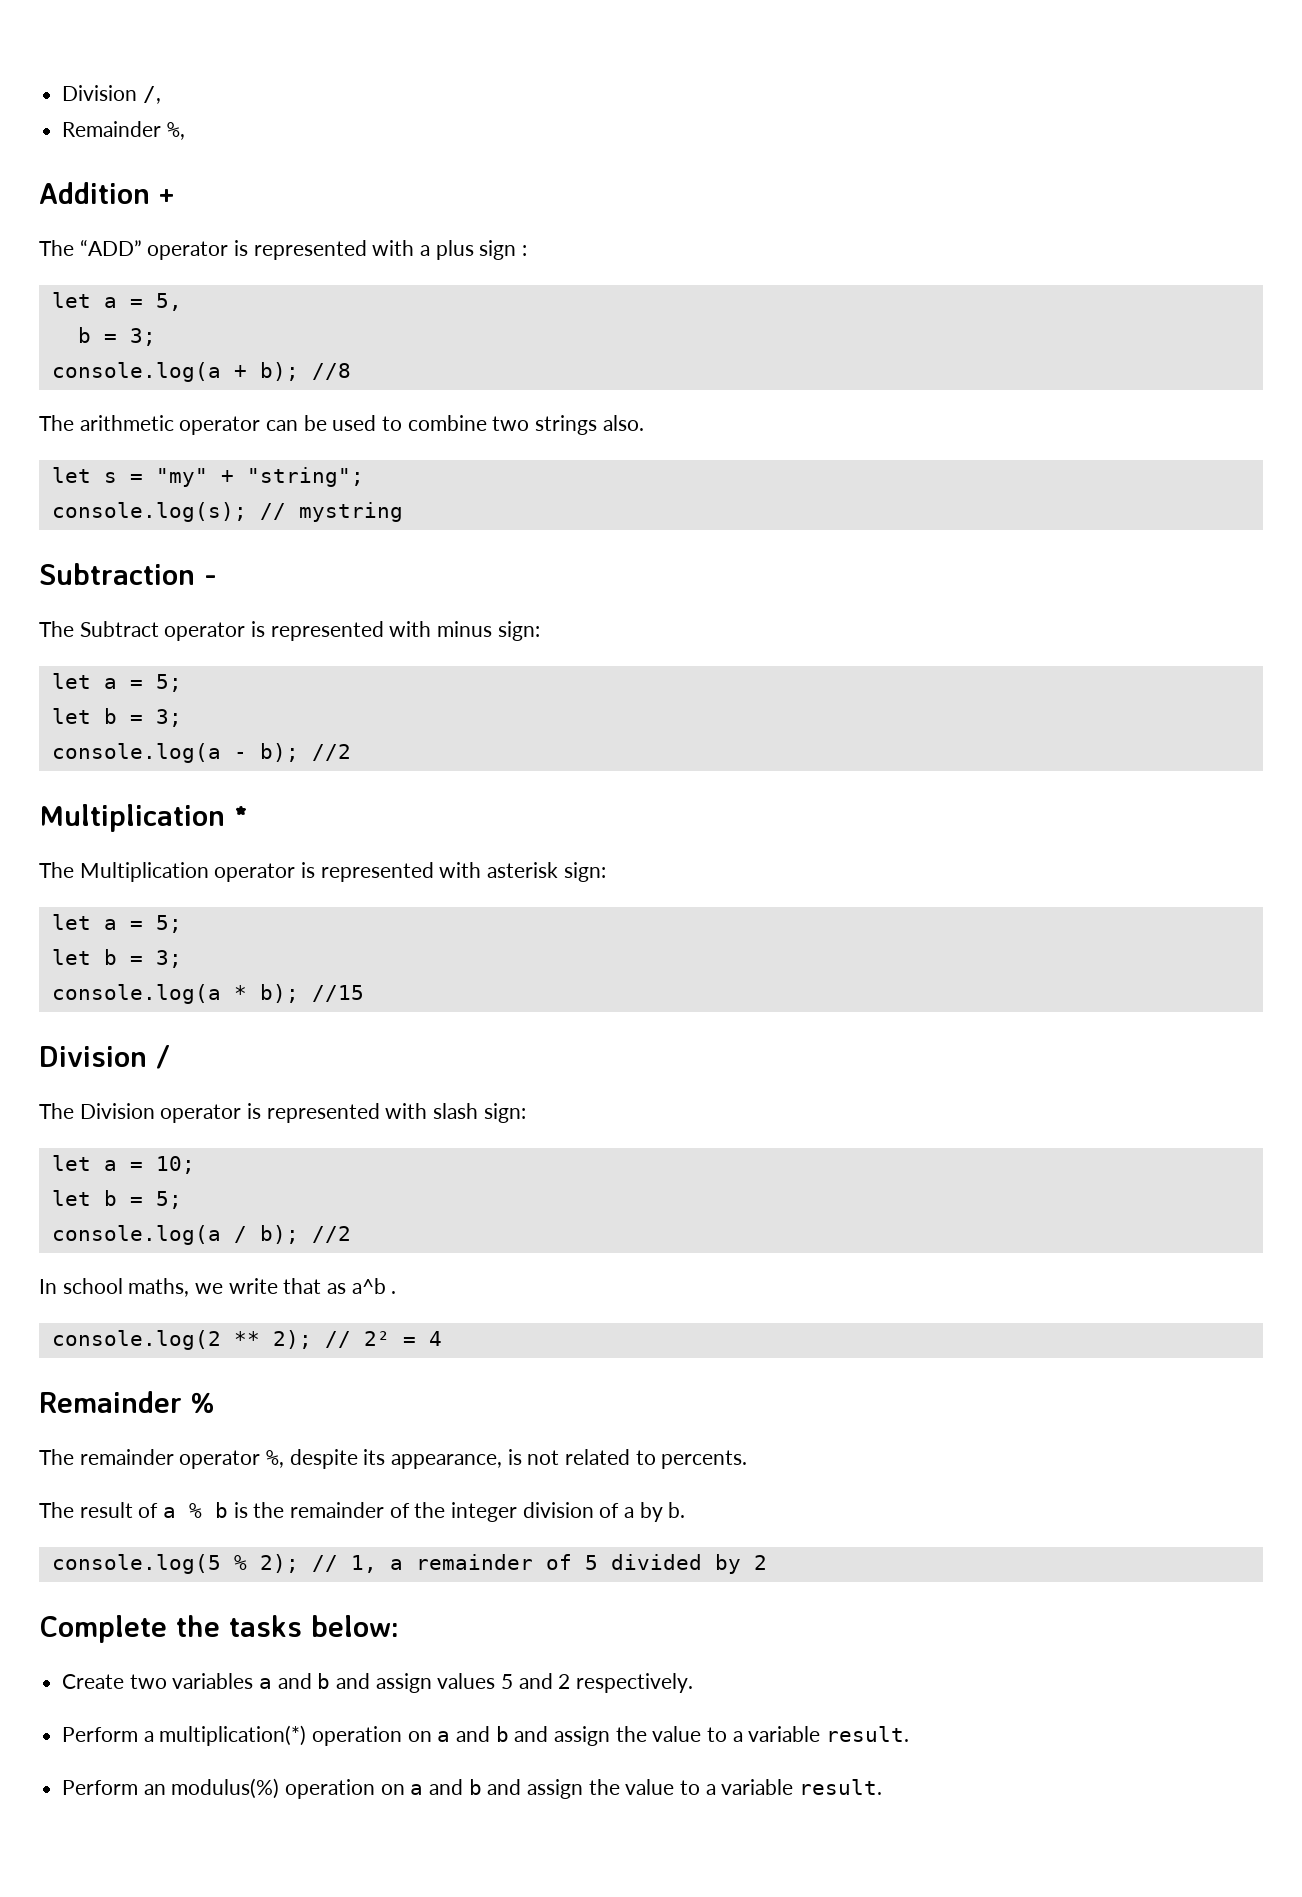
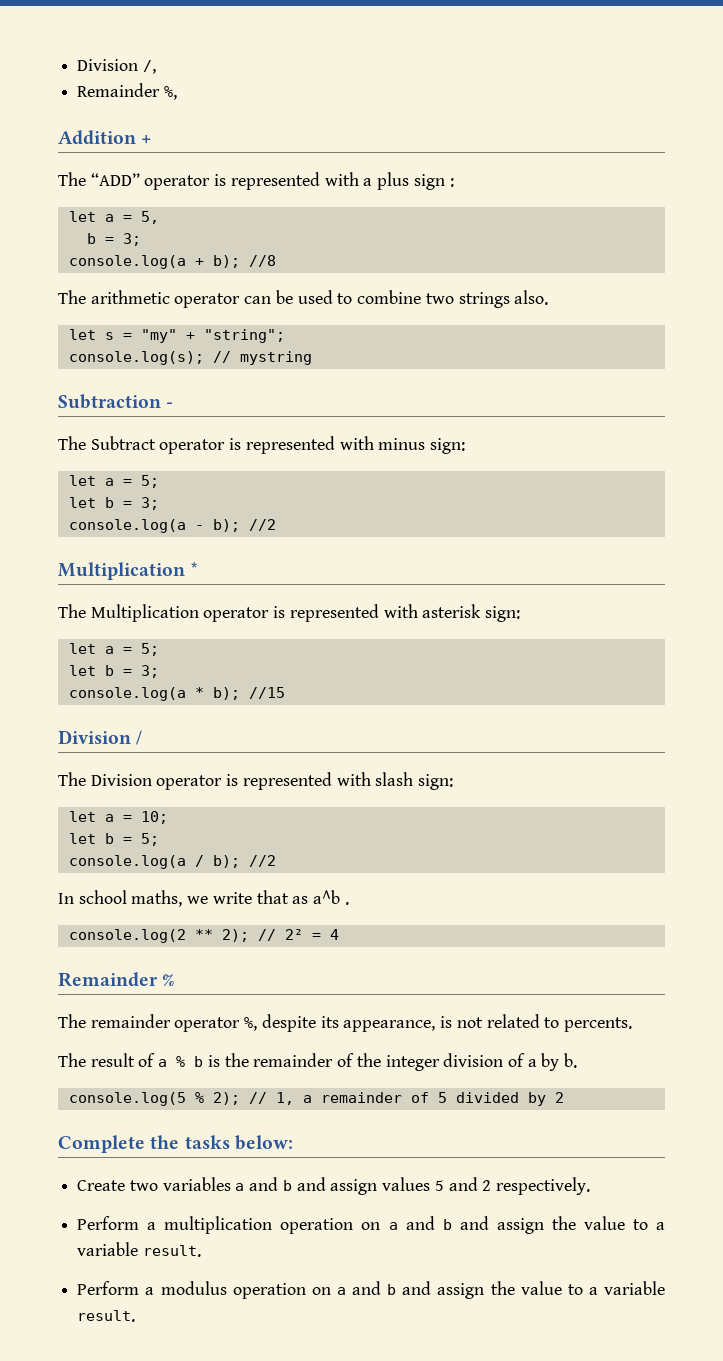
[159,1725,307,1746] multiplication(*) -> [164,1216,273,1234] multiplication
[143,1778,280,1799] an modulus(%) -> [145,1281,227,1295] a modulus

